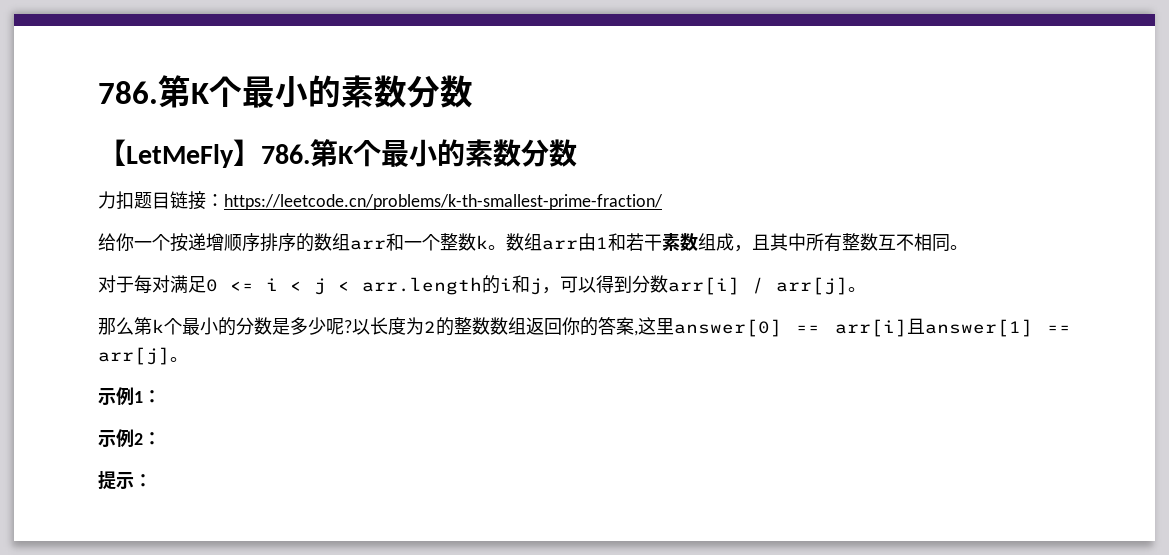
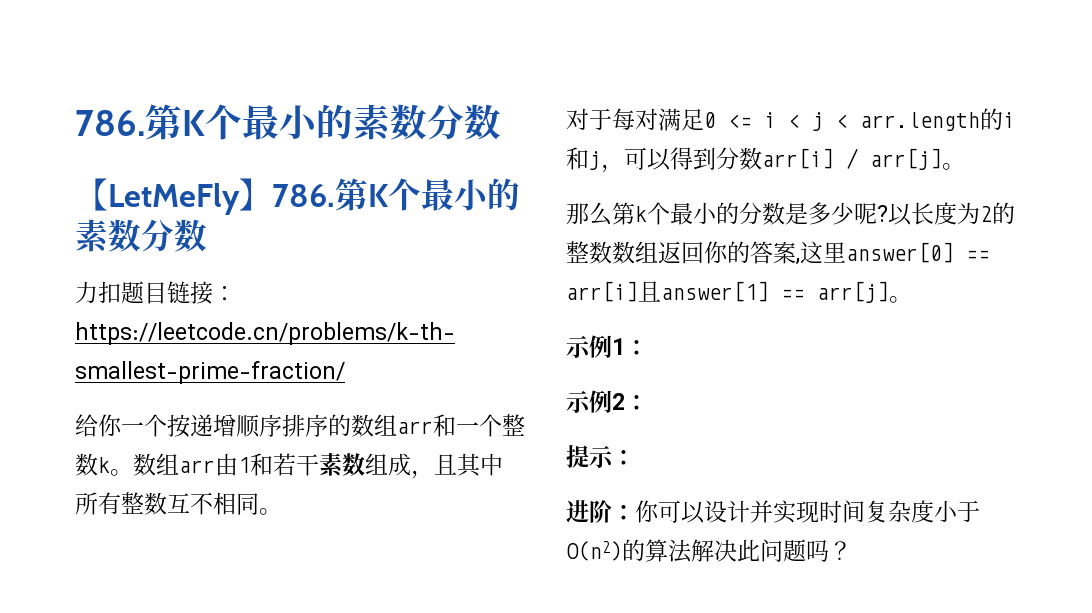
(152, 480) none -> [566,500,980,524] [566,539,852,563] // 进阶：你可以设计并实现时间复杂度小于O(n2)的算法解决此问题吗？

